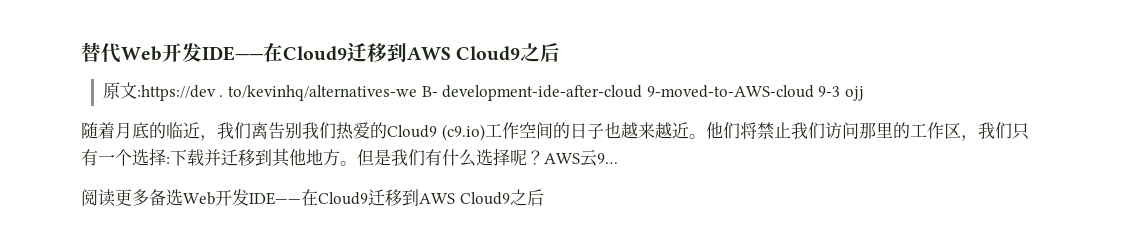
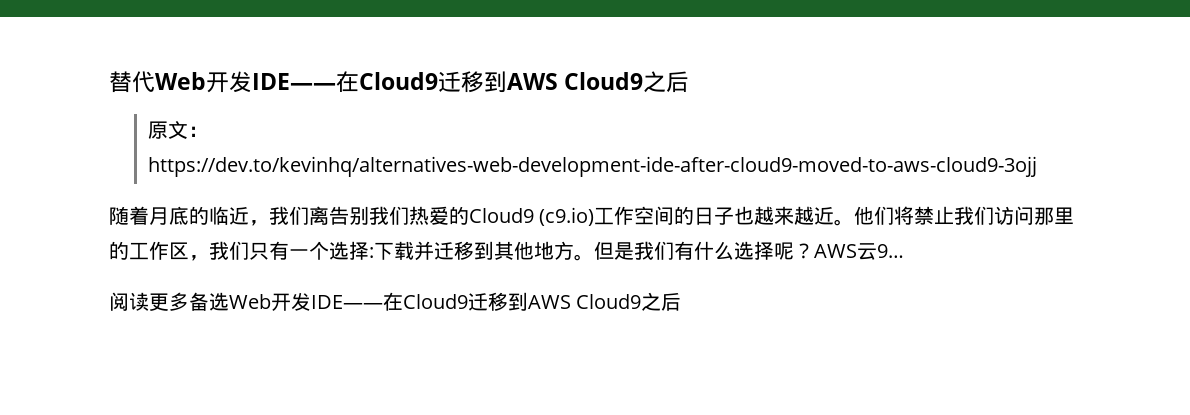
[136,85,865,101] :https://dev . to/kevinhq/alternatives-we B- development-ide-after-cloud 9-moved-to-AWS-cloud 9-3 ojj -> [188,126,209,137] [148,156,1038,177] ：https://dev.to/kevinhq/alternatives-web-development-ide-after-cloud9-moved-to-aws-cloud9-3ojj

